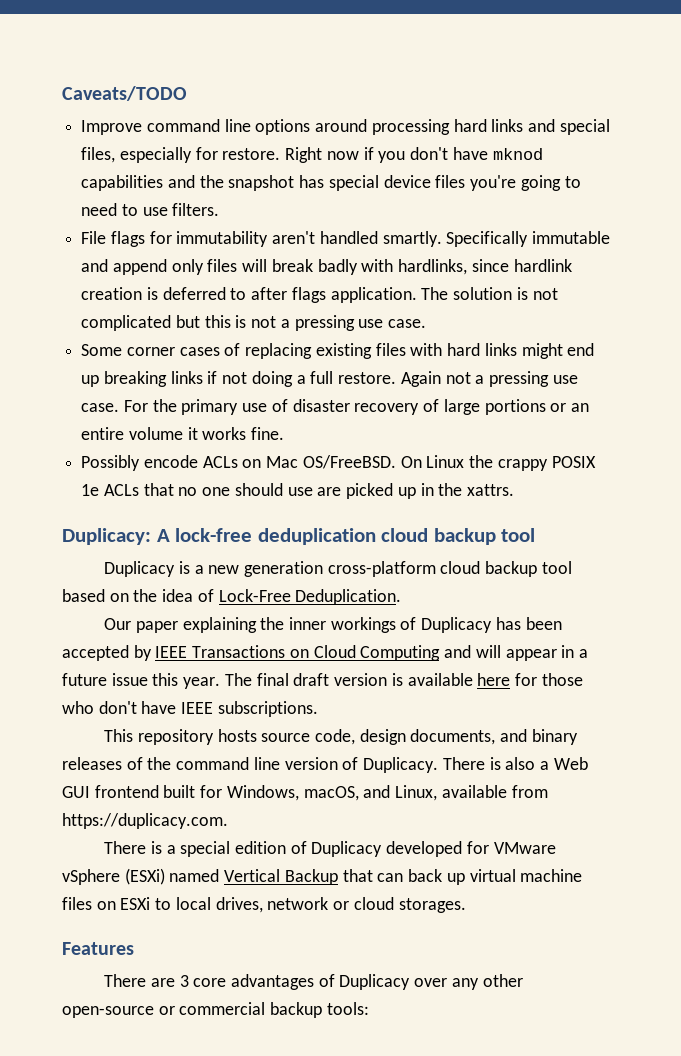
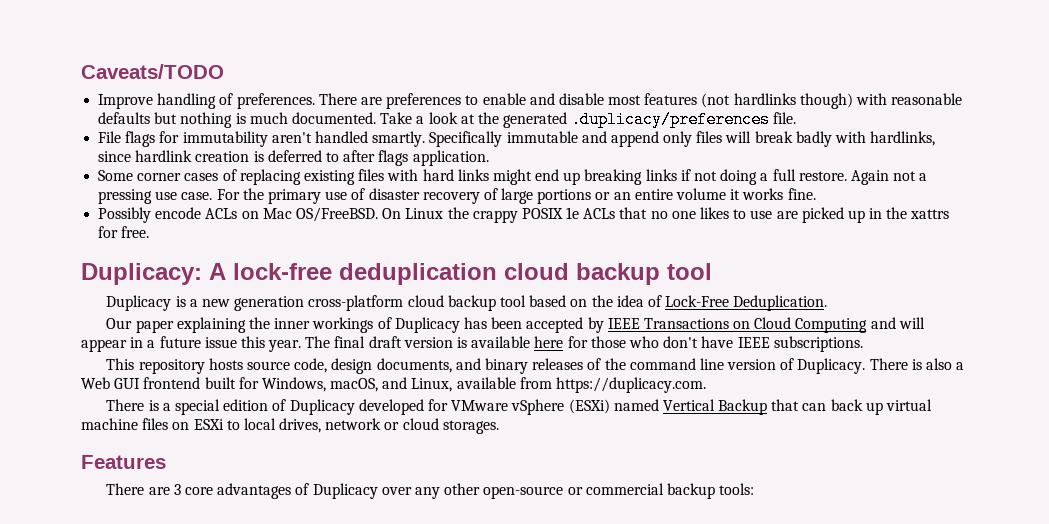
[146,119,610,135] [81,147,543,163] [81,175,581,191] [81,203,220,216] command line options around processing hard links and special files, especially for restore. Right now if you don't have mknod capabilities and the snapshot has special device files you're going to need to use filters. -> [157,93,963,109] [98,111,797,128] handling of preferences. There are preferences to enable and disable most features (not hardlinks though) with reasonable defaults but nothing is much documented. Take a look at the generated .duplicacy/preferences file.
[421,287,558,300] [81,315,427,331] The solution is not complicated but this is not a pressing use case. -> (489, 158) none
[234,483,283,496] should -> [700,207,747,219] likes to
[466,484,514,496] xattrs. -> [910,209,950,219] [98,226,150,238] xattrs for free.

